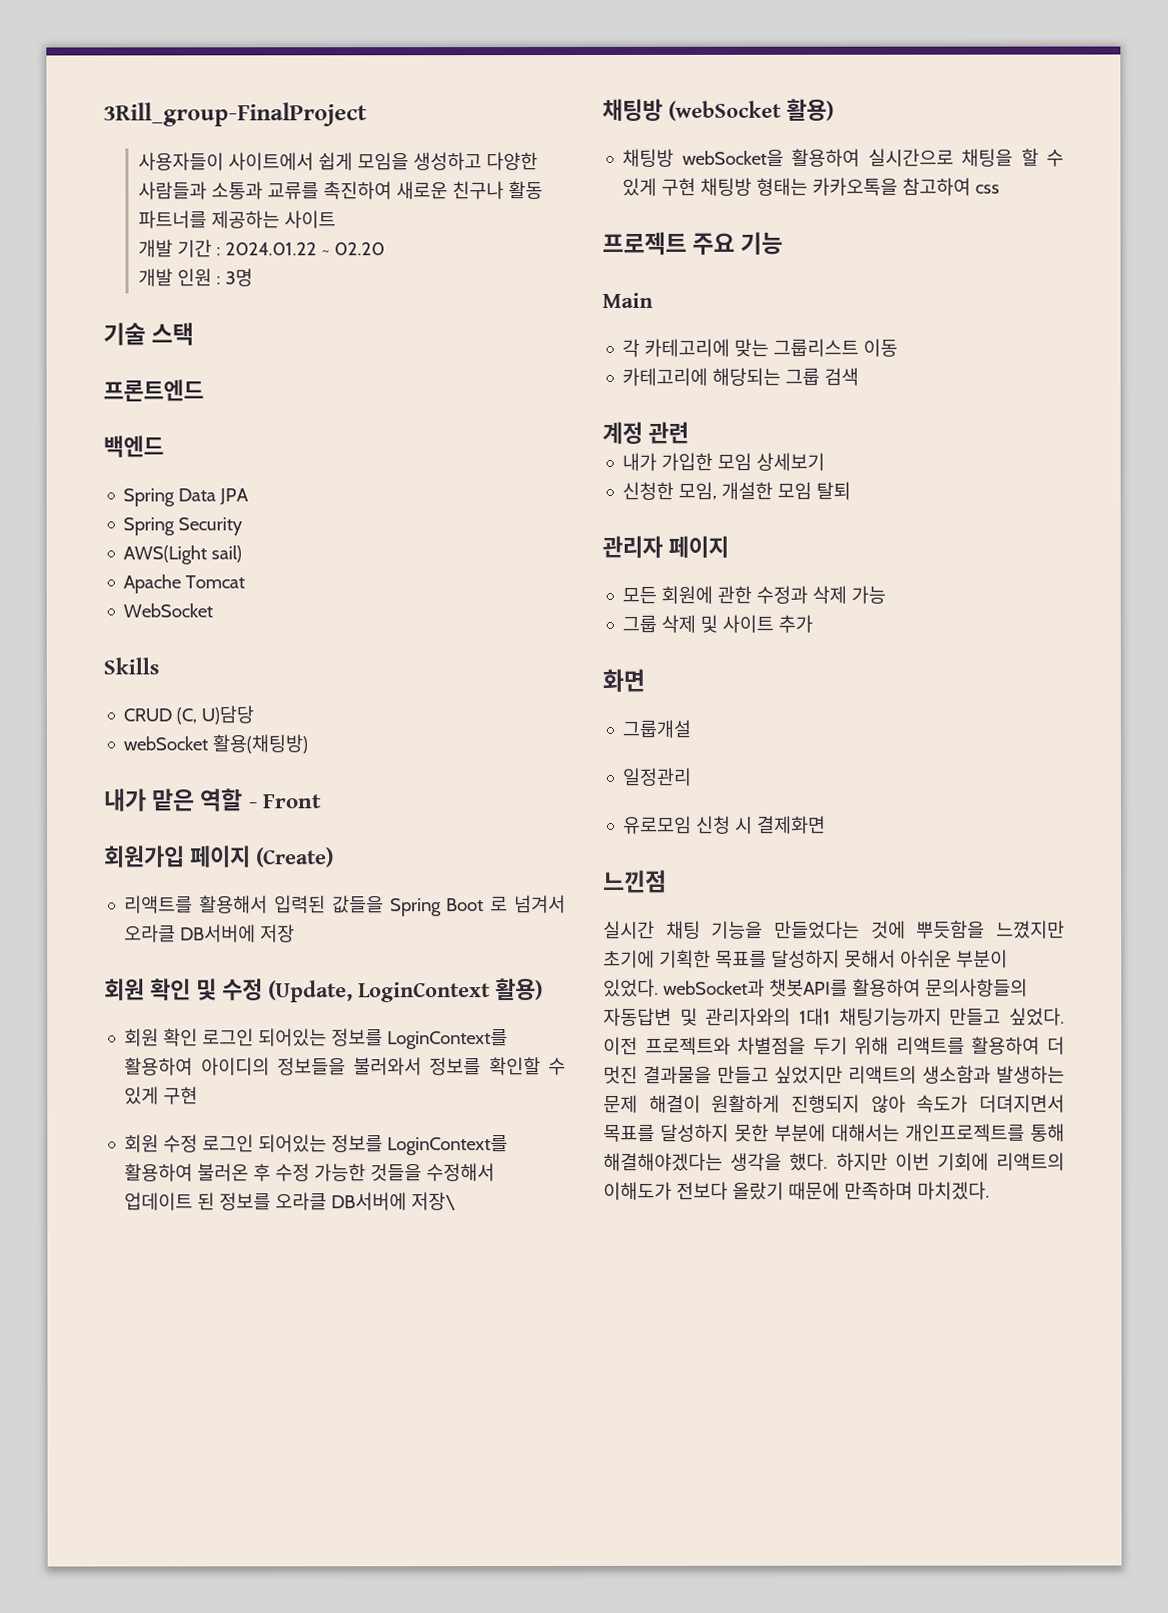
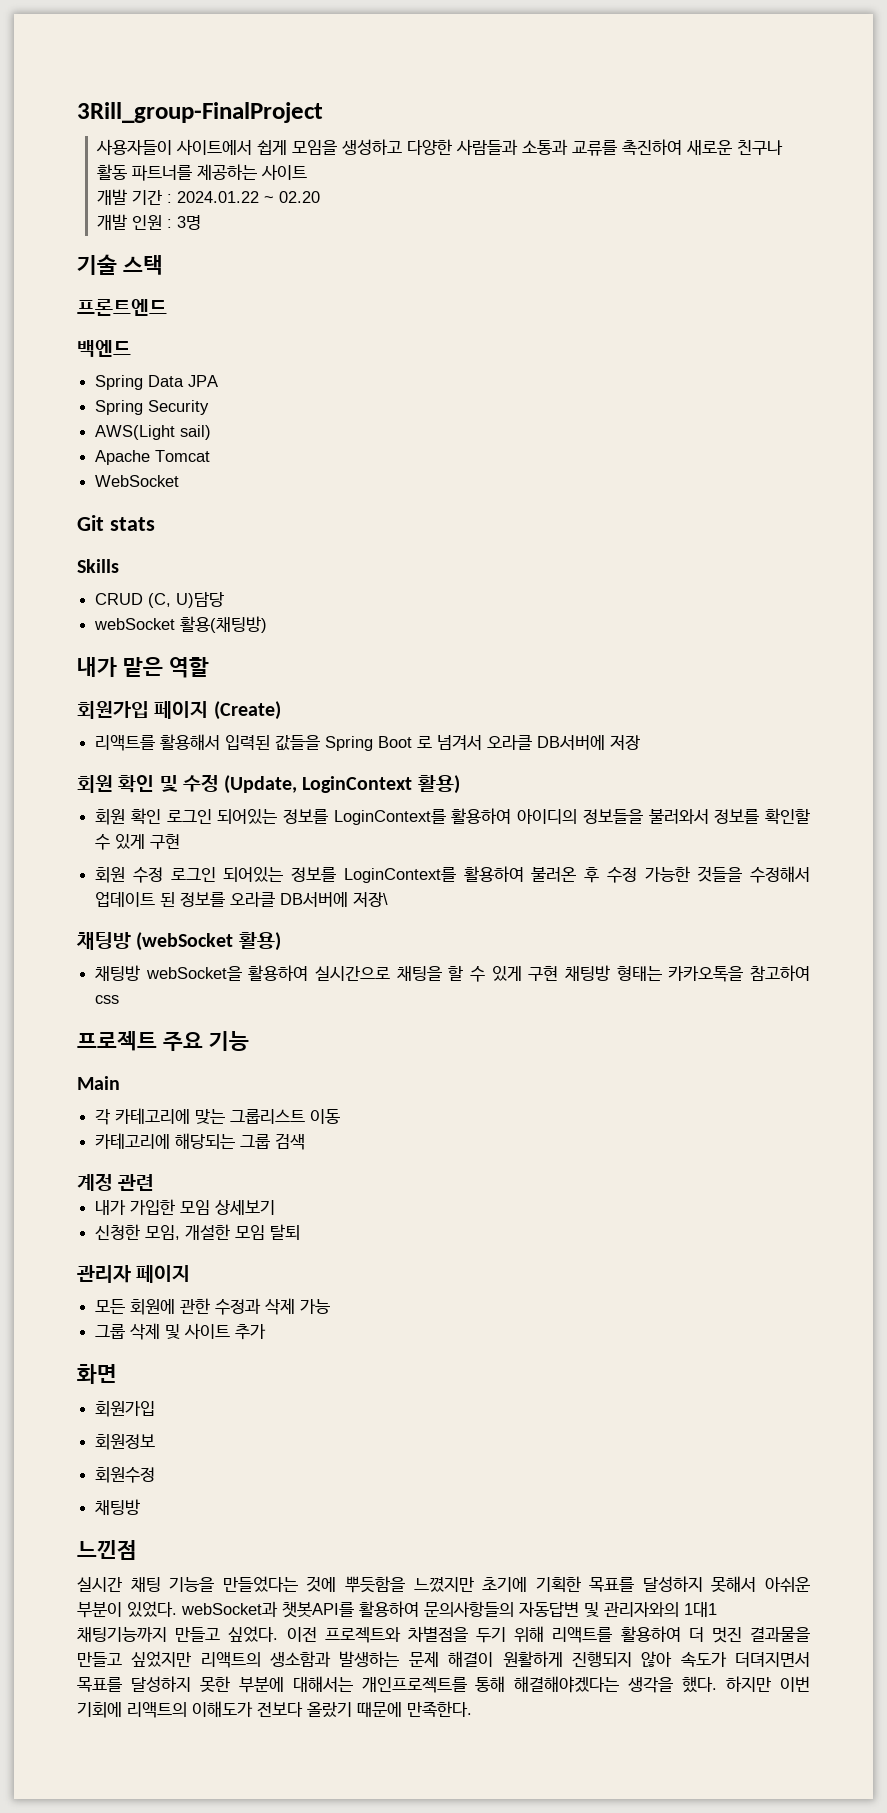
(214, 610) none -> [77,515,155,531] // Git stats
[247,794,322,809] - Front -> (209, 667) none
[622,719,692,738] [622,767,692,786] [623,815,827,834] 그룹개설 // 일정관리 // 유로모임 신청 시 결제화면 -> [95,1401,156,1417] [95,1434,156,1450] [95,1467,156,1483] [95,1499,141,1515] 회원가입 // 회원정보 // 회원수정 // 채팅방
[843,1181,990,1200] 만족하며 마치겠다. -> [407,1701,472,1717] 만족한다.

